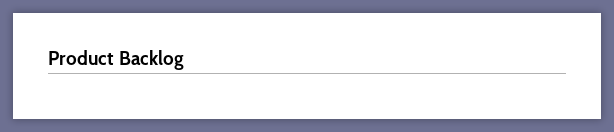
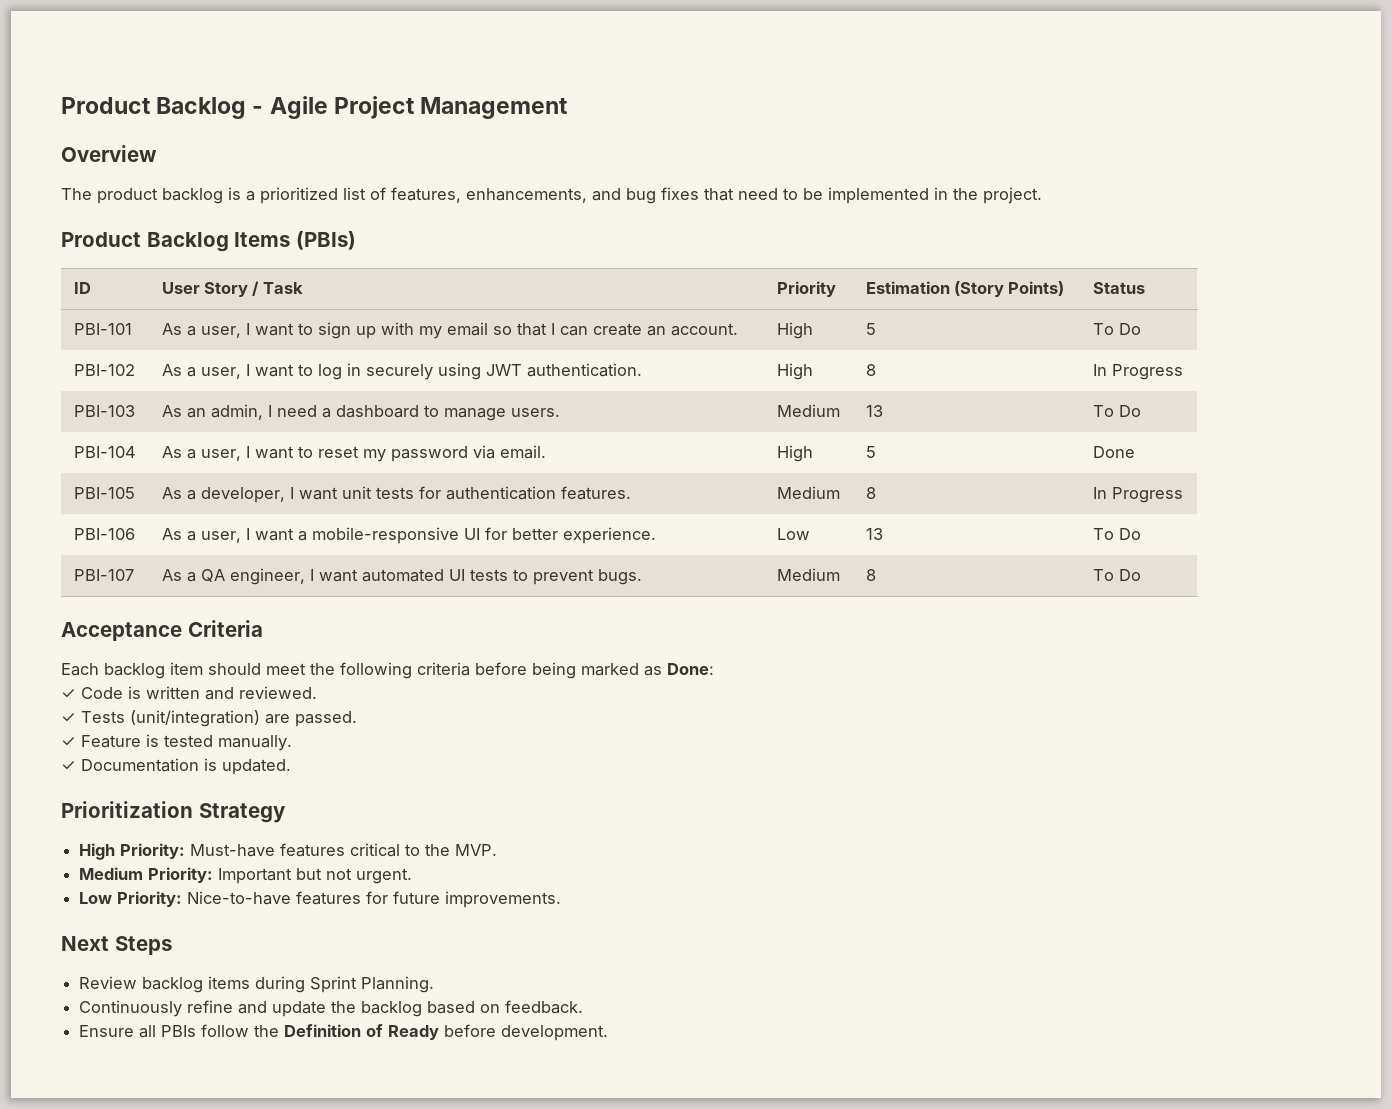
[48,50,185,70] Product Backlog -> [61,96,569,119] [61,145,157,162] [61,187,1042,204] [61,231,356,252] [73,282,91,294] [161,281,303,297] [776,281,836,297] [865,281,1065,297] [1092,282,1145,294] [73,323,132,335] [161,322,738,339] [776,322,813,339] [865,323,876,335] [1092,323,1141,335] [73,364,135,376] [161,363,642,380] [776,363,813,380] [865,364,876,376] [1092,364,1183,380] [73,405,135,417] [161,404,560,421] [776,404,840,417] [865,405,883,417] [1092,405,1141,417] [73,446,136,458] [161,445,546,462] [776,445,813,462] [865,446,876,458] [1092,446,1135,458] [73,487,135,499] [161,486,631,503] [776,486,840,499] [865,487,876,499] [1092,487,1183,503] [73,528,135,540] [161,527,656,544] [776,528,810,540] [865,528,883,540] [1092,528,1141,540] [73,569,134,581] [161,568,642,585] [776,568,840,581] [865,569,876,581] [1092,569,1141,581] [61,620,263,641] [61,662,714,679] [61,686,317,700] [61,710,357,727] [61,734,292,751] [61,758,291,775] [61,801,286,823] [79,843,498,860] [79,867,413,884] [79,891,562,908] [61,936,172,955] [79,976,435,993] [79,1000,584,1017] [79,1024,609,1041] Product Backlog - Agile Project Management // Overview // The product backlog is a prioritized list of features, enhancements, and bug fixes that need to be implemented in the project. // Product Backlog Items (PBIs) // ID | User Story / Task | Priority | Estimation (Story Points) | Status // PBI-101 | As a user, I want to sign up with my email so that I can create an account. | High | 5 | To Do // PBI-102 | As a user, I want to log in securely using JWT authentication. | High | 8 | In Progress // PBI-103 | As an admin, I need a dashboard to manage users. | Medium | 13 | To Do // PBI-104 | As a user, I want to reset my password via email. | High | 5 | Done // PBI-105 | As a developer, I want unit tests for authentication features. | Medium | 8 | In Progress // PBI-106 | As a user, I want a mobile-responsive UI for better experience. | Low | 13 | To Do // PBI-107 | As a QA engineer, I want automated UI tests to prevent bugs. | Medium | 8 | To Do // Acceptance Criteria // Each backlog item should meet the following criteria before being marked as Done: // ✓ Code is written and reviewed. // ✓ Tests (unit/integration) are passed. // ✓ Feature is tested manually. // ✓ Documentation is updated. // Prioritization Strategy // High Priority: Must-have features critical to the MVP. // Medium Priority: Important but not urgent. // Low Priority: Nice-to-have features for future improvements. // Next Steps // Review backlog items during Sprint Planning. // Continuously refine and update the backlog based on feedback. // Ensure all PBIs follow the Definition of Ready before development.

